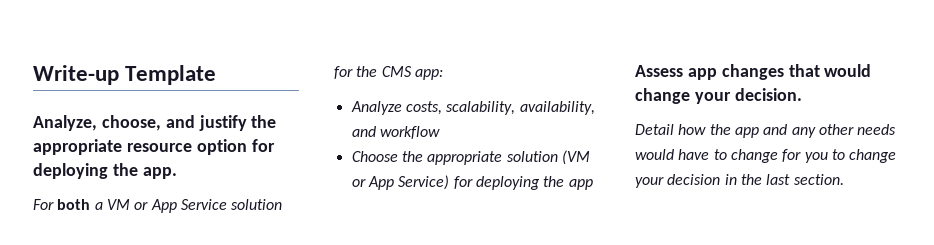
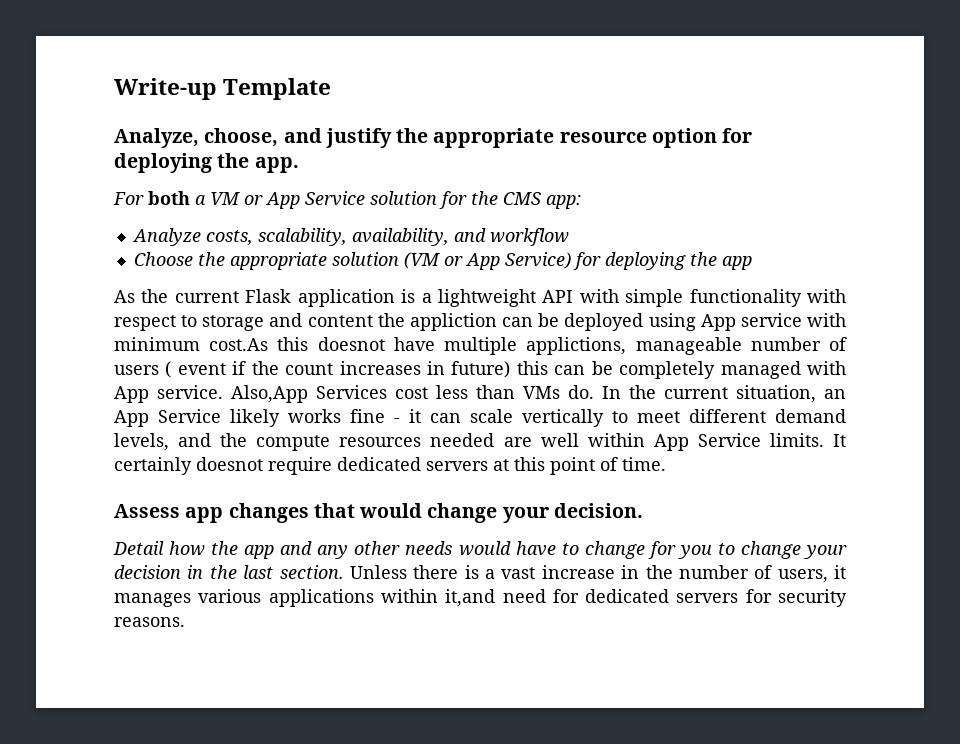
(593, 184) none -> [114,289,846,307] [114,313,846,331] [114,337,847,355] [114,361,847,379] [114,385,846,403] [114,409,846,427] [114,433,847,451] [114,457,666,475] // As the current Flask application is a lightweight API with simple functionality with respect to storage and content the appliction can be deployed using App service with minimum cost.As this doesnot have multiple applictions, manageable number of users ( event if the count increases in future) this can be completely managed with App service. Also,App Services cost less than VMs do. In the current situation, an App Service likely works fine - it can scale vertically to meet different demand levels, and the compute resources needed are well within App Service limits. It certainly doesnot require dedicated servers at this point of time.
(844, 179) none -> [349,565,846,583] [114,589,847,607] [114,617,185,627] Unless there is a vast increase in the number of users, it manages various applications within it,and need for dedicated servers for security reasons.

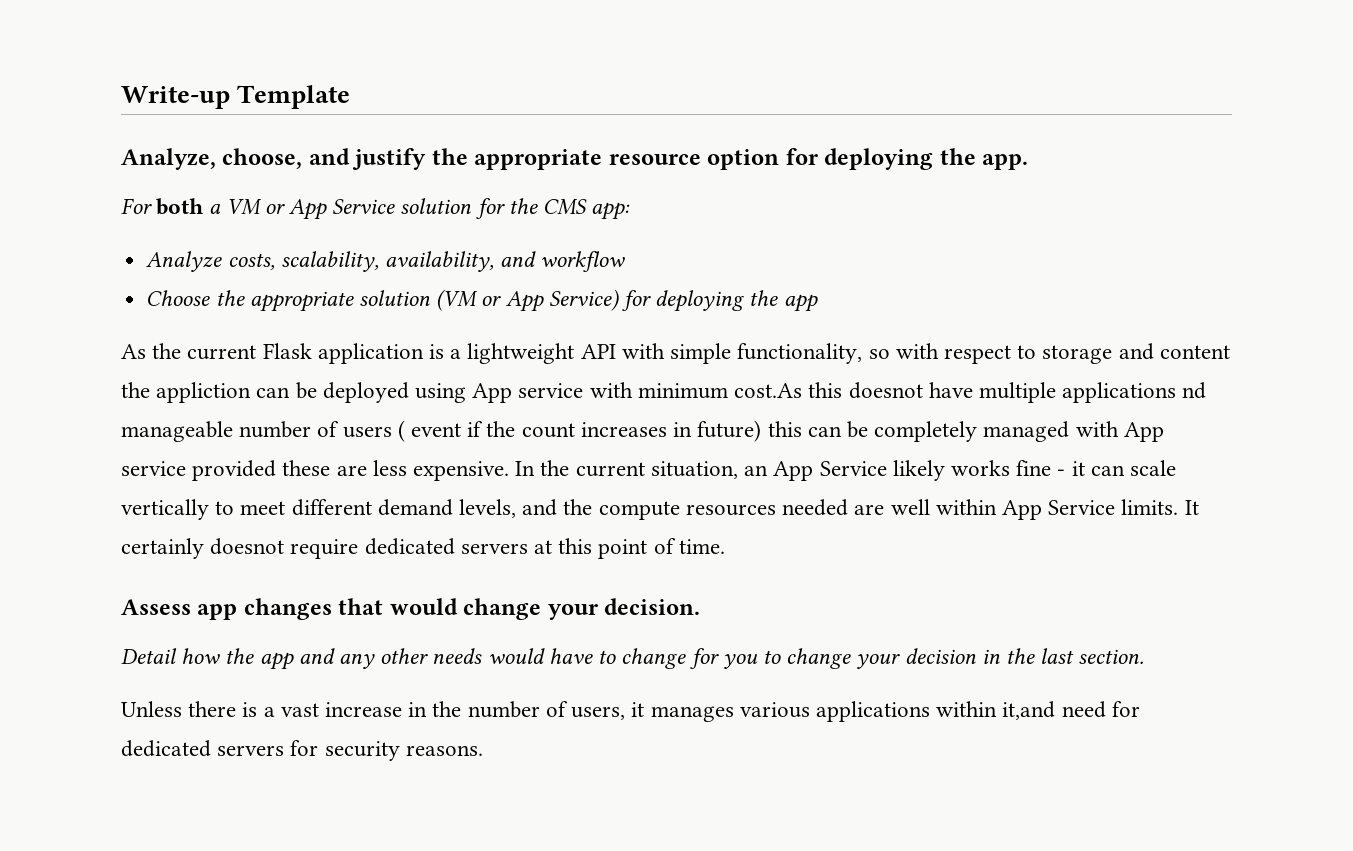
[689,289,802,307] functionality -> [737,343,890,364] functionality, so
[526,337,627,355] applictions, -> [1062,382,1207,403] applications nd
[157,385,594,403] service. Also,App Services cost less than VMs do. -> [121,460,510,481] service provided these are less expensive.
(344, 572) none -> (1145, 656) //

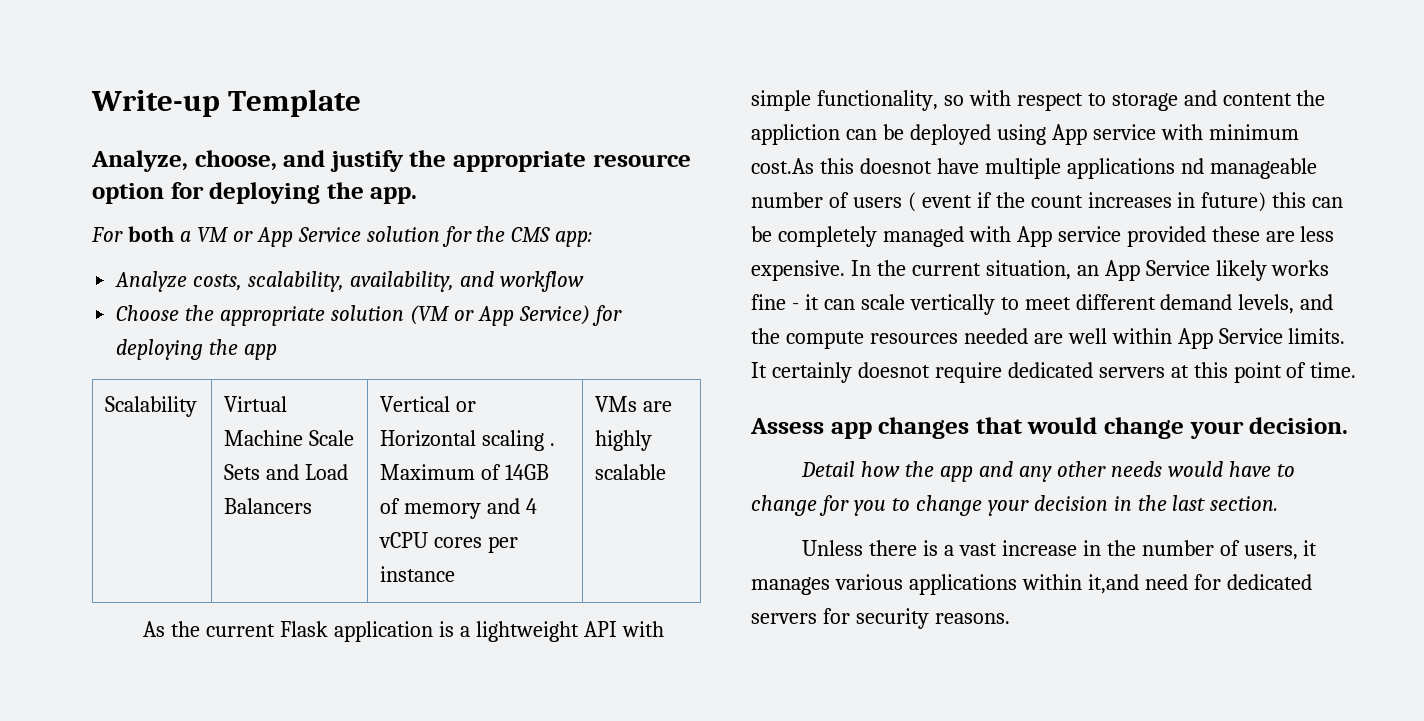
(818, 303) none -> [105,396,198,417] [224,396,288,412] [224,430,355,446] [224,464,349,480] [224,498,313,514] [380,396,477,412] [380,430,556,451] [380,464,550,480] [380,498,538,519] [379,532,519,553] [380,566,456,582] [595,396,673,412] [595,430,653,451] [595,464,667,480] // Scalability | Virtual Machine Scale Sets and Load Balancers | Vertical or Horizontal scaling . Maximum of 14GB of memory and 4 vCPU cores per instance | VMs are highly scalable

